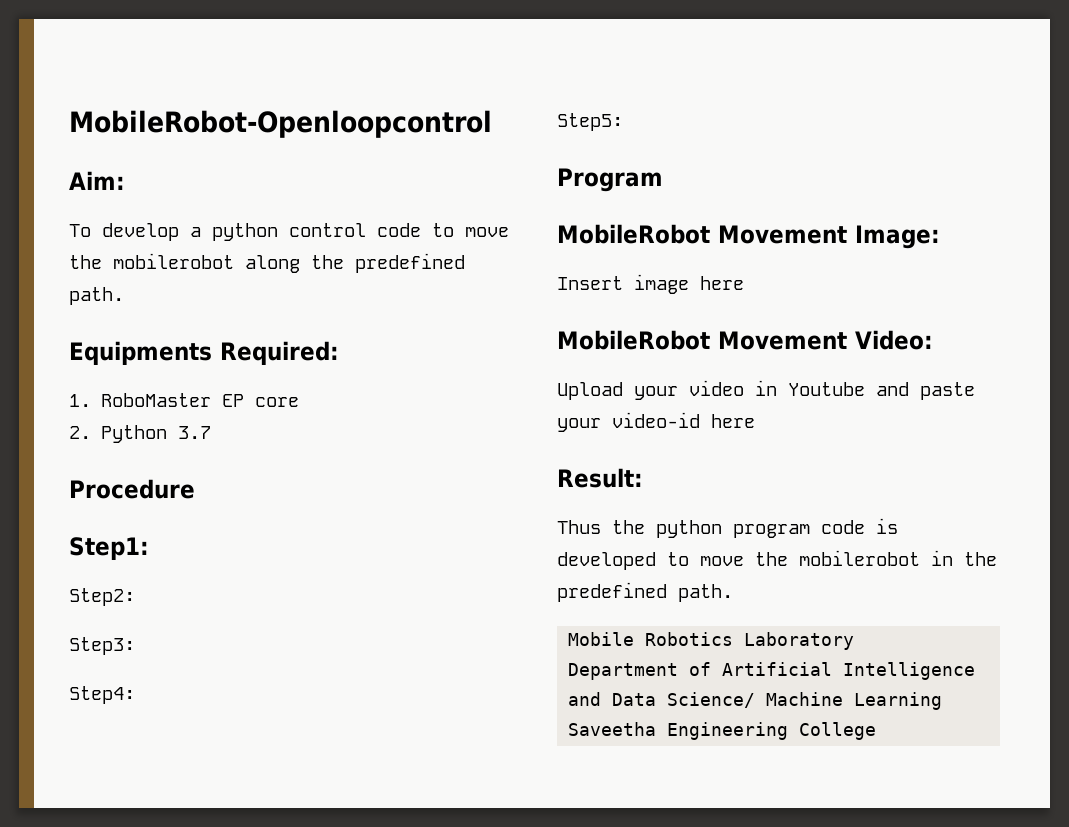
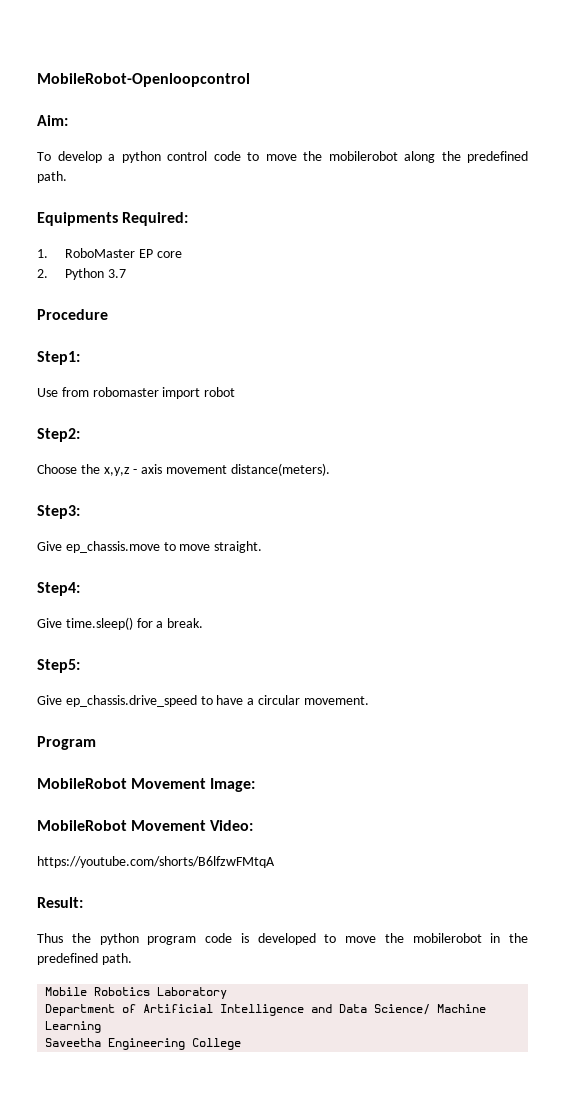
[69,588,135,606] [69,637,135,655] [69,686,135,704] [557,113,623,131] Step2: // Step3: // Step4: // Step5: -> [37,387,236,399] [37,428,80,442] [37,463,330,476] [37,505,80,519] [37,541,263,553] [37,582,80,596] [37,617,204,630] [37,659,80,673] [37,695,369,707] Use from robomaster import robot // Step2: // Choose the x,y,z - axis movement distance(meters). // Step3: // Give ep_chassis.move to move straight. // Step4: // Give time.sleep() for a break. // Step5: // Give ep_chassis.drive_speed to have a circular movement.
[557,274,744,294] // Insert image here -> (256, 785) none
[557,380,975,400] [557,412,755,432] Upload your video in Youtube and paste your video-id here -> [37,856,275,868] https://youtube.com/shorts/B6lfzwFMtqA

